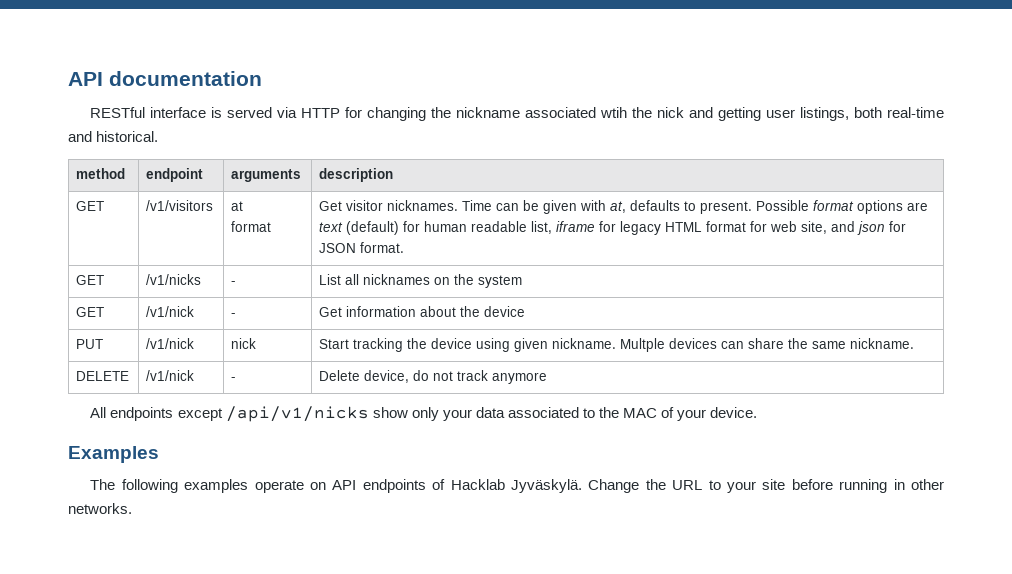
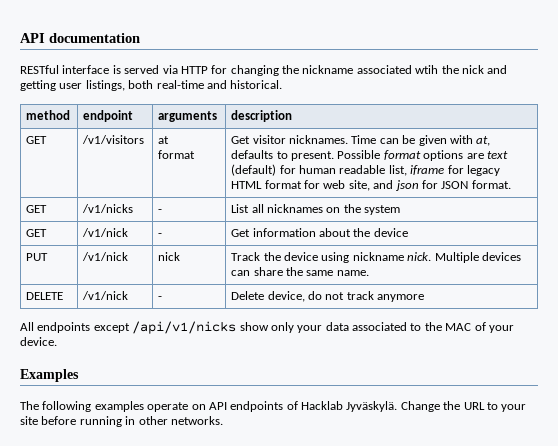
[319,338,404,352] Start tracking -> [231,252,261,261] Track
[514,338,666,352] given nickname. Multple -> [352,252,479,263] nickname nick. Multiple
[850,338,915,349] nickname. -> [336,270,369,276] name.

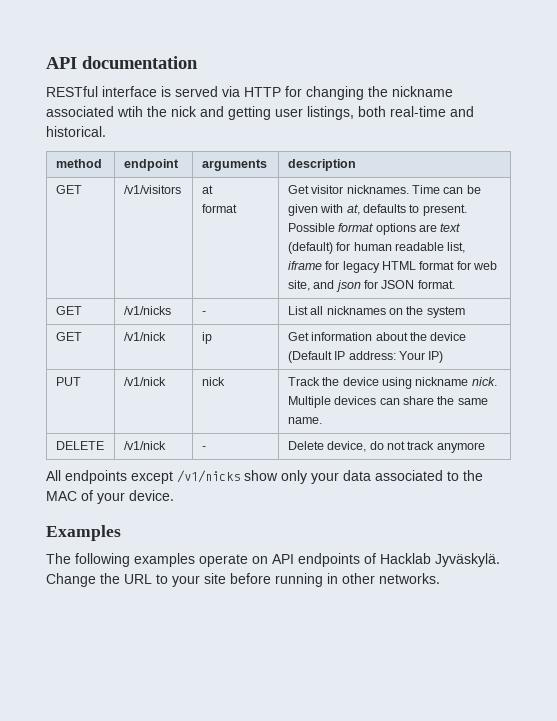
[158,233,163,237] - -> [201,332,212,344] ip
(408, 232) none -> [287,351,444,363] (Default IP address: Your IP)
[132,321,237,334] /api/v1/nicks -> [177,470,240,483] /v1/nicks

